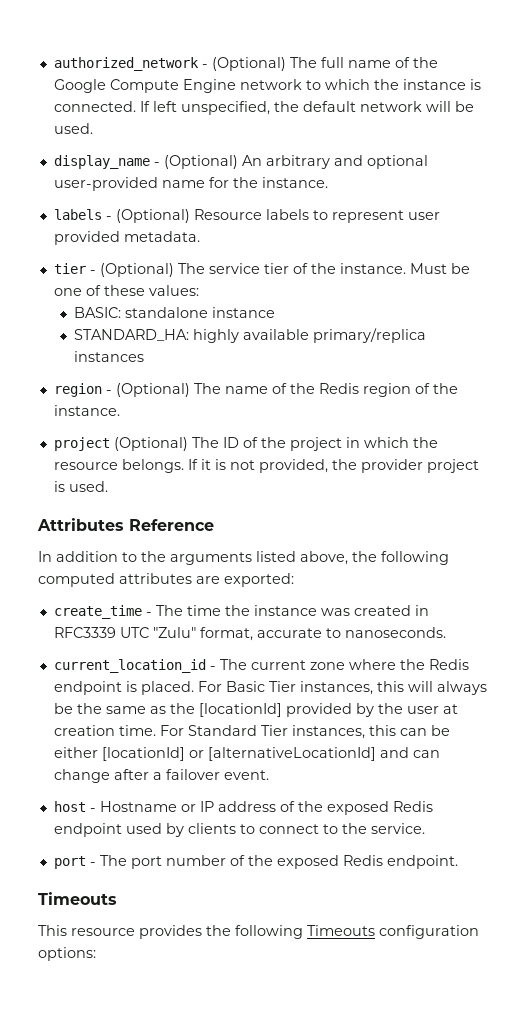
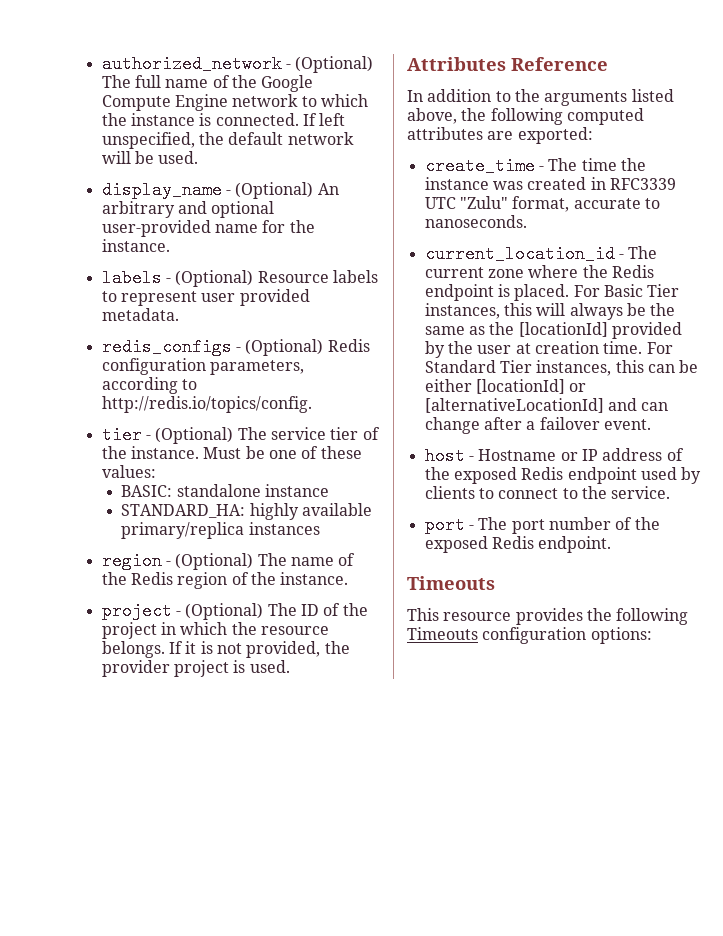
(200, 236) none -> [101,338,370,356] [101,358,304,375] [101,377,197,394] [101,396,312,413] // redis_configs - (Optional) Redis configuration parameters, according to http://redis.io/topics/config.
(110, 444) none -> [175,611,181,616] -

